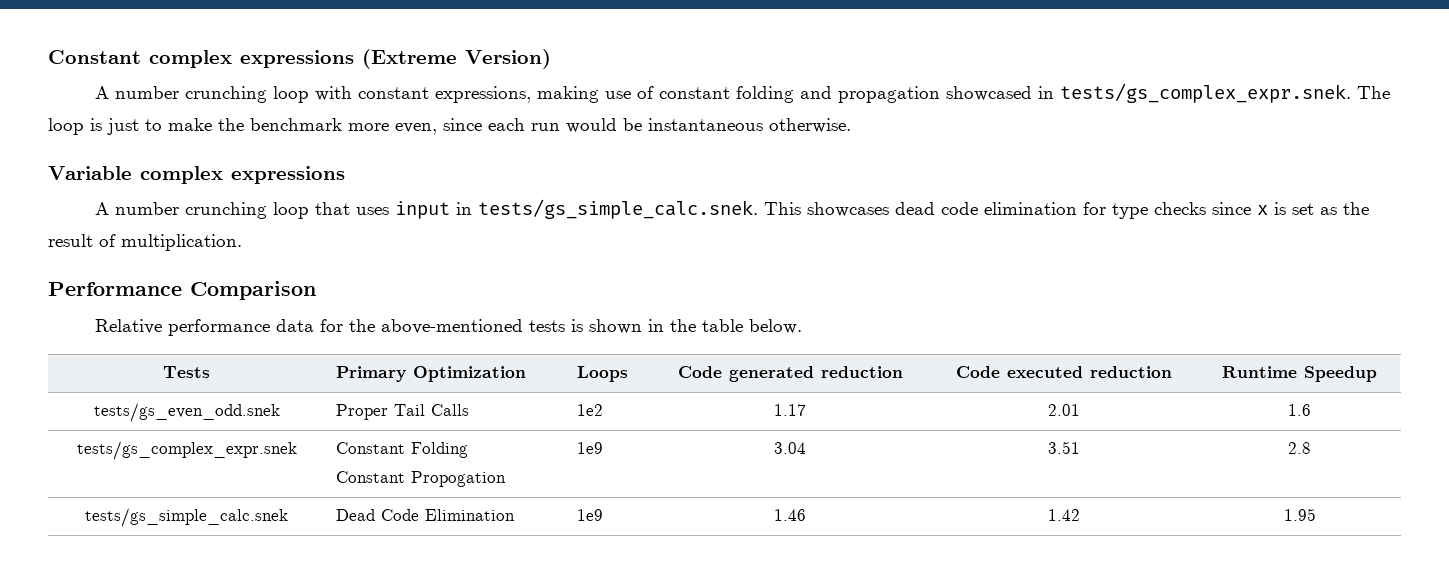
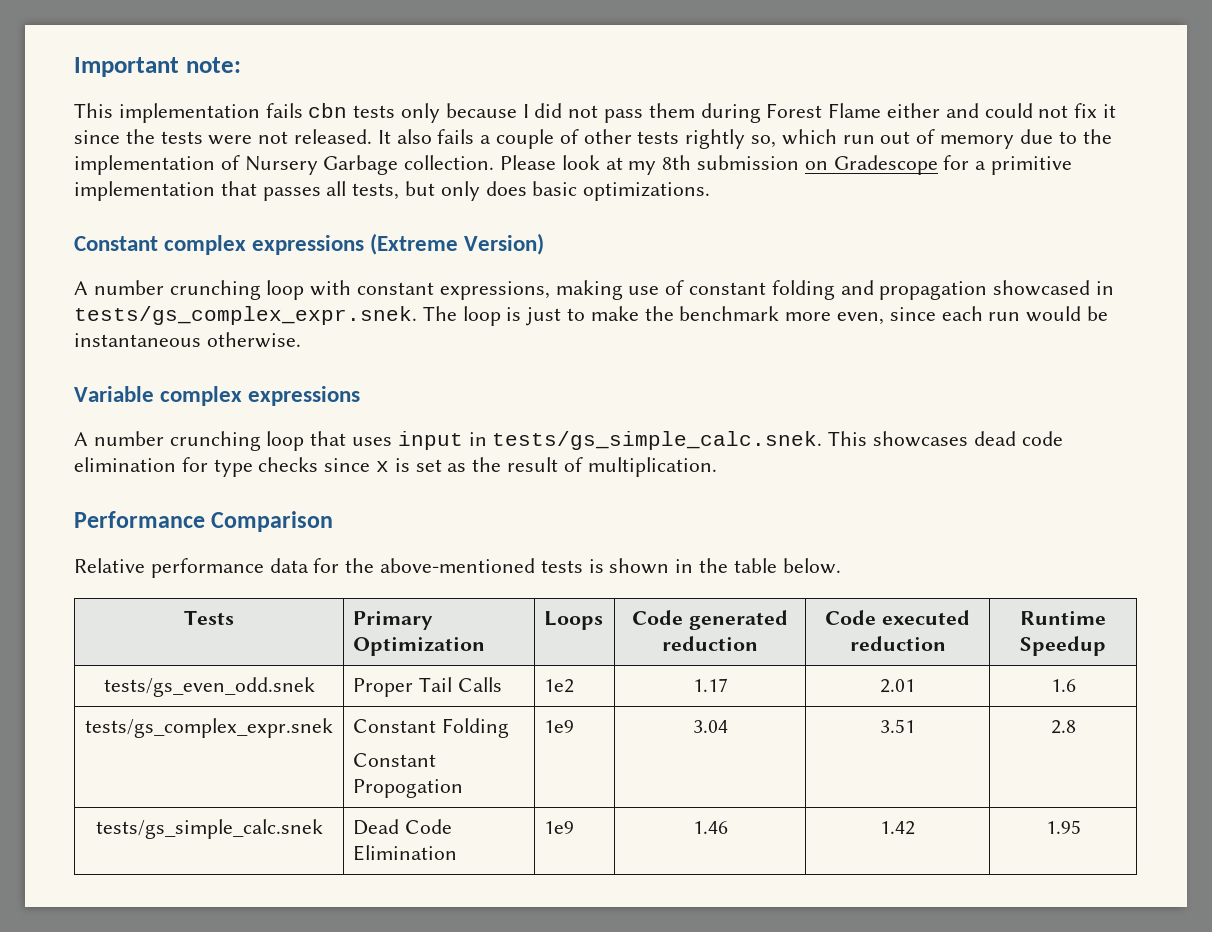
(48, 57) none -> [74,57,241,77] [74,103,1117,123] [74,129,1112,149] [74,155,1073,175] [74,181,711,201] Important note: // This implementation fails cbn tests only because I did not pass them during Forest Flame either and could not fix it since the tests were not released. It also fails a couple of other tests rightly so, which run out of memory due to the implementation of Nursery Garbage collection. Please look at my 8th submission on Gradescope for a primitive implementation that passes all tests, but only does basic optimizations. //

